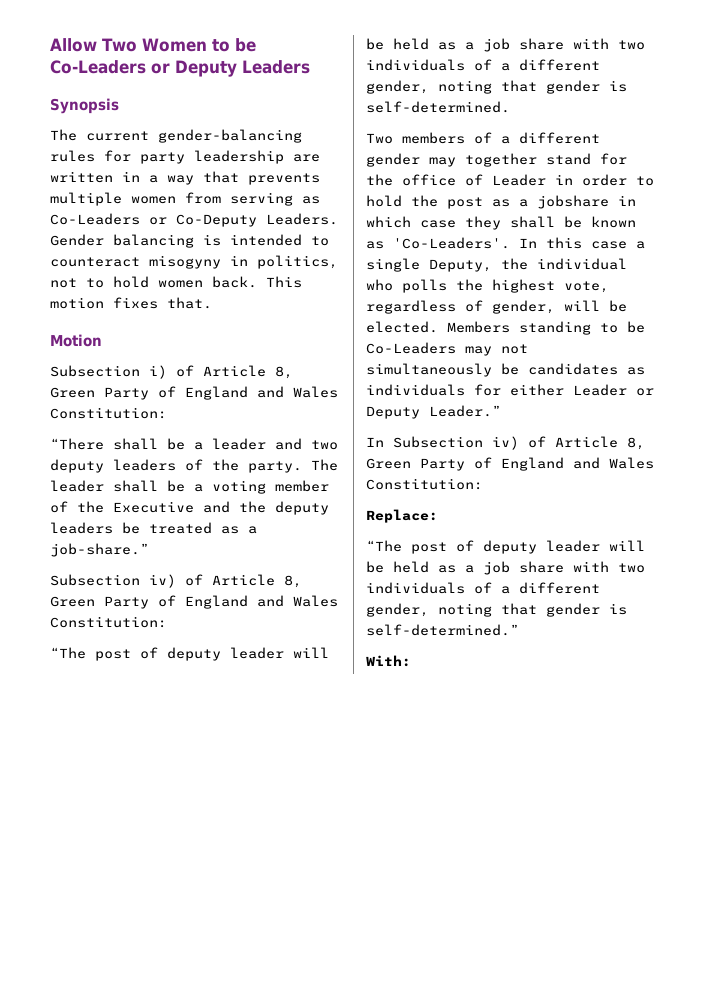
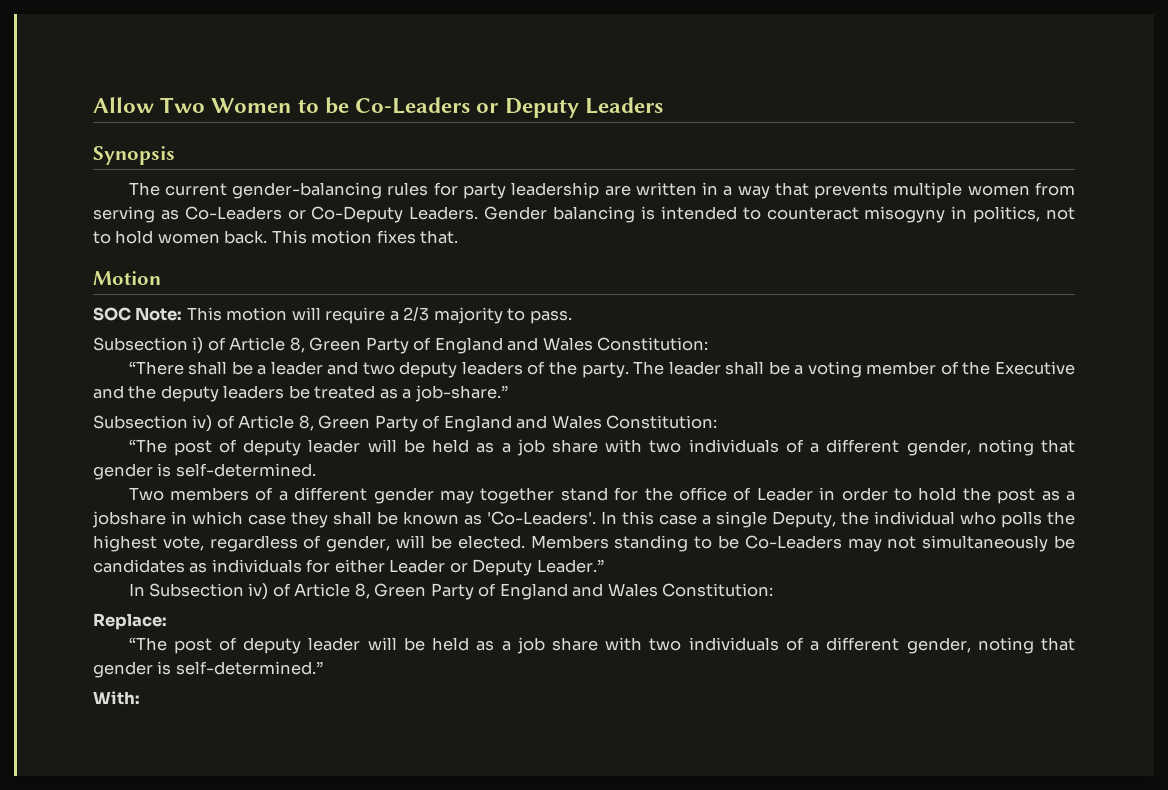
(102, 340) none -> [93,307,572,324] // SOC Note: This motion will require a 2/3 majority to pass.

